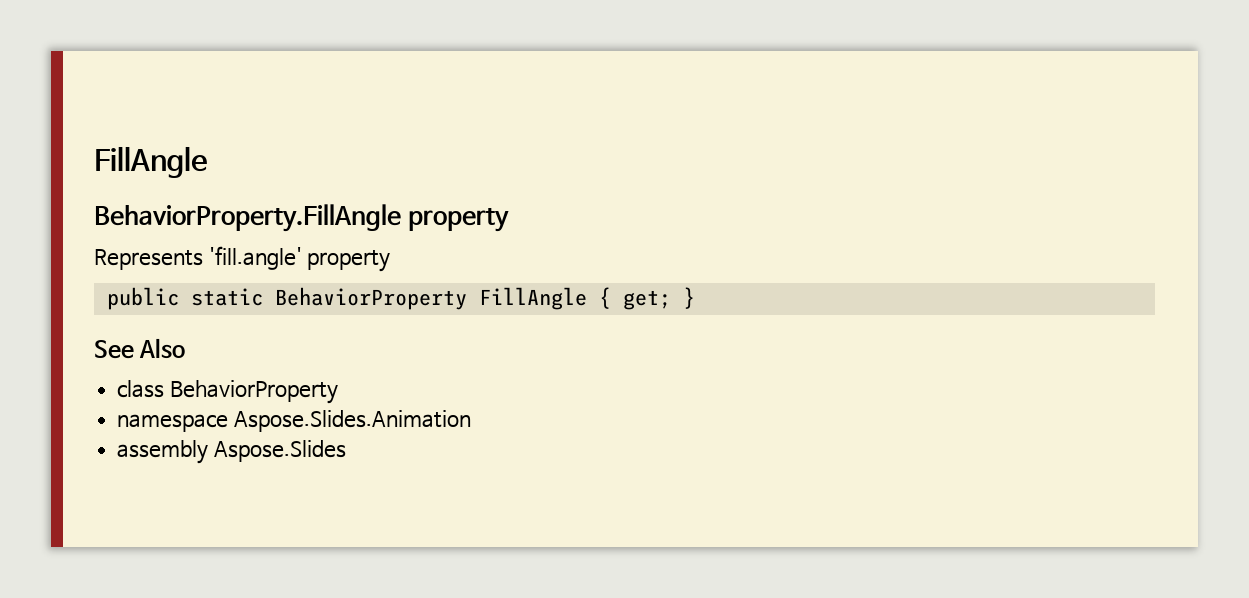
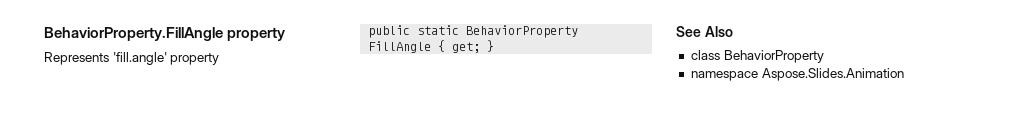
[94,146,207,178] FillAngle // -> (44, 34) none
[117,440,346,464] // assembly Aspose.Slides -> (904, 74) none

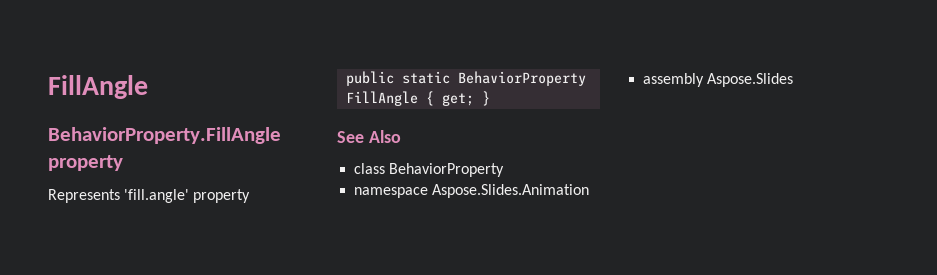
(44, 34) none -> [48,75,148,99] FillAngle //
(904, 74) none -> [643,73,794,87] // assembly Aspose.Slides

